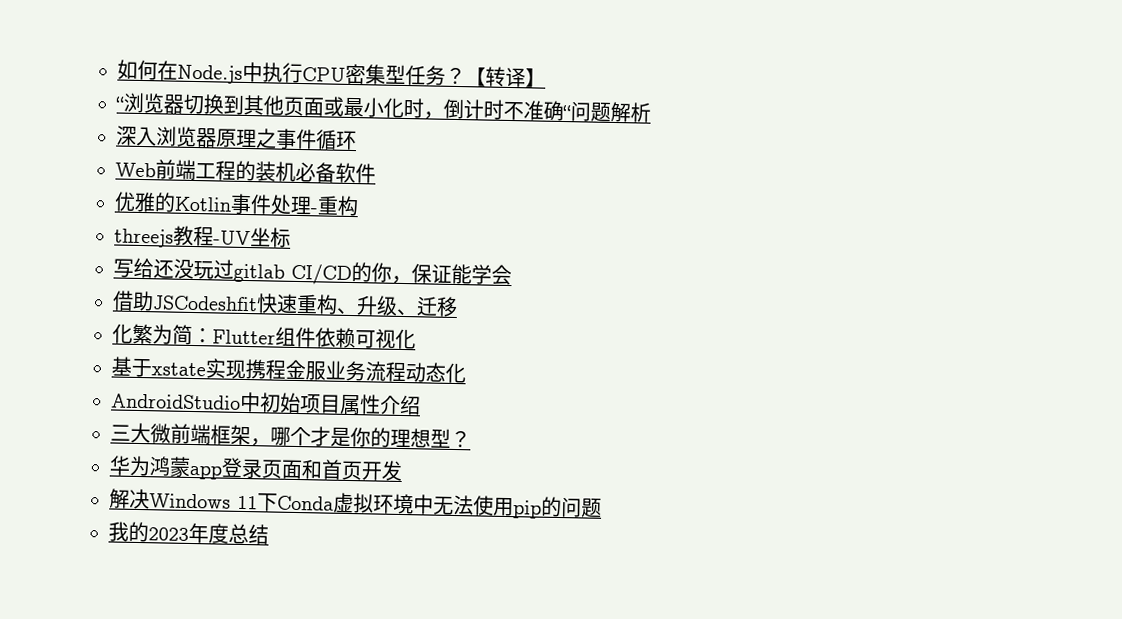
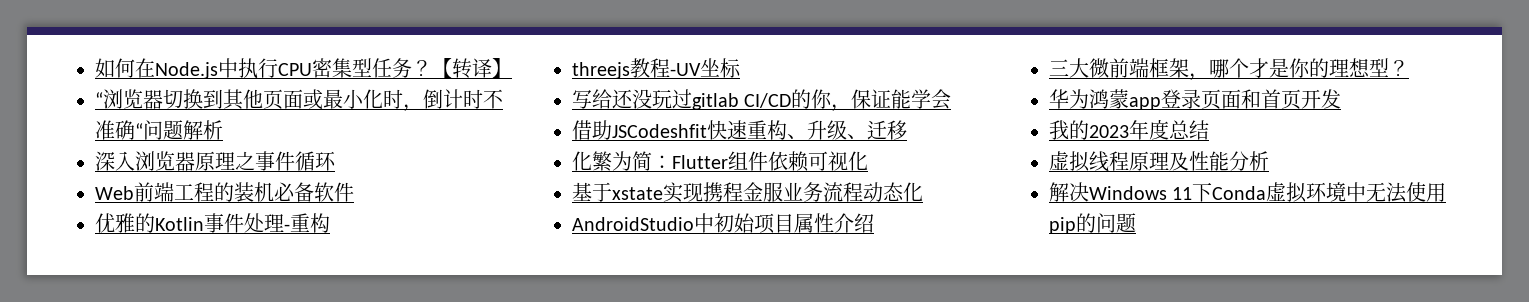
(403, 471) none -> [1049,119,1209,140] [1049,151,1269,172] // 我的2023年度总结 // 虚拟线程原理及性能分析
[108,521,269,545] // 我的2023年度总结 -> (1136, 223) none

